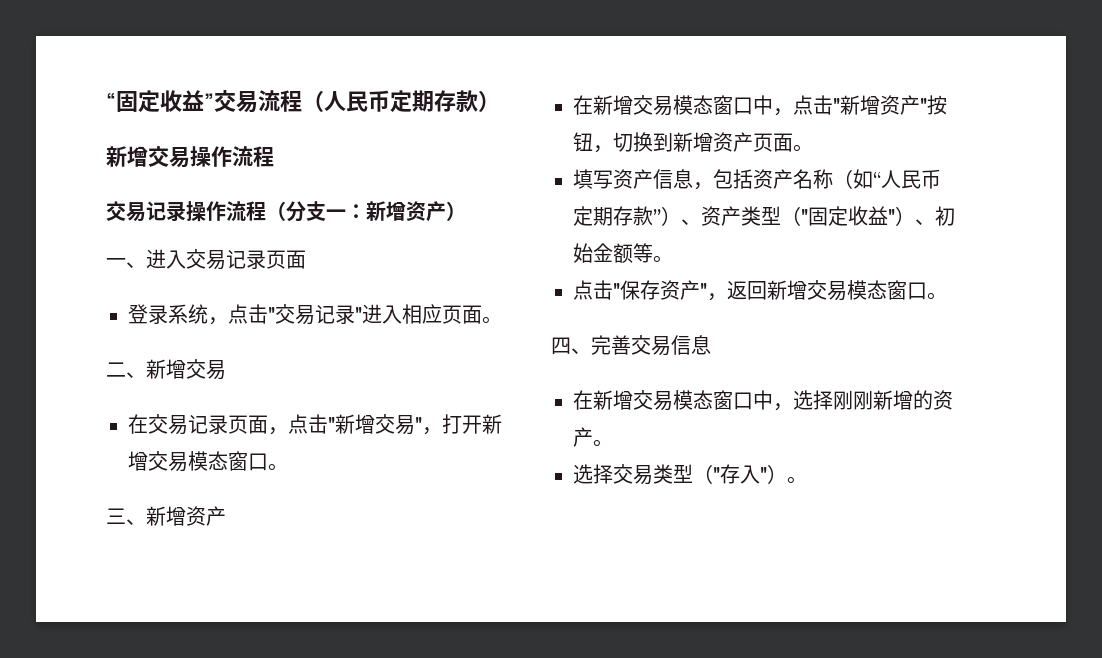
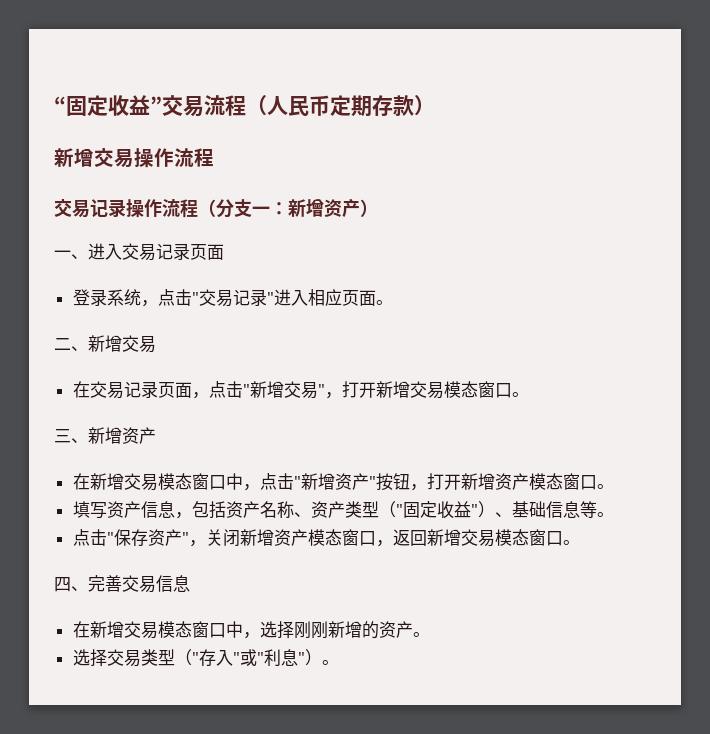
[613,132,793,152] 切换到新增资产页面 -> [426,473,597,490] 打开新增资产模态窗口
[833,169,941,189] [573,206,681,226] （如“人民币定期存款”） -> (294, 509) none
[935,206,955,226] [573,243,633,263] 初始金额 -> [511,501,580,518] 基础信息
(727, 297) none -> [205,529,393,547] 关闭新增资产模态窗口，
(767, 474) none -> [239,649,305,666] 或"利息"

